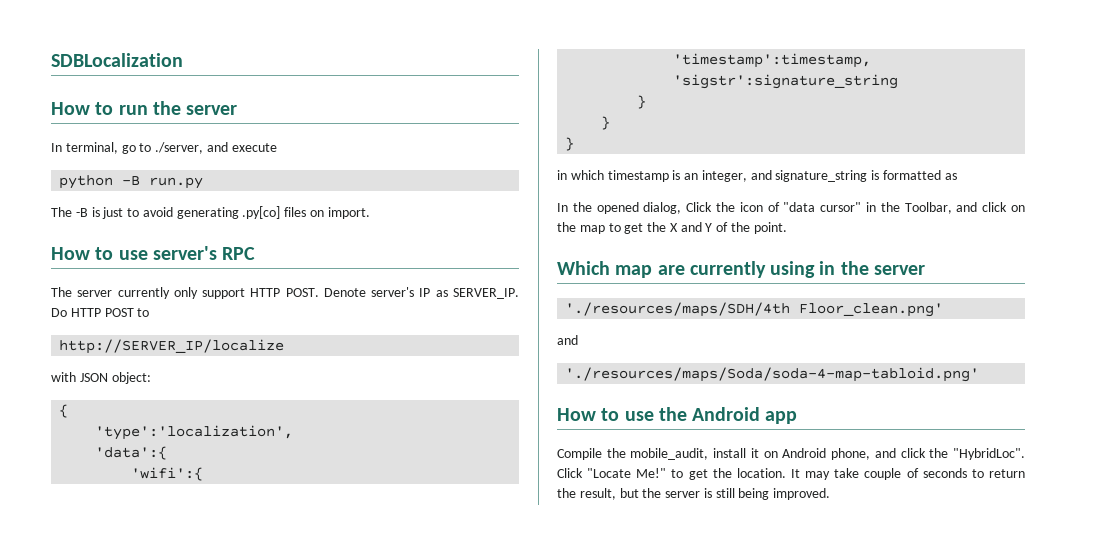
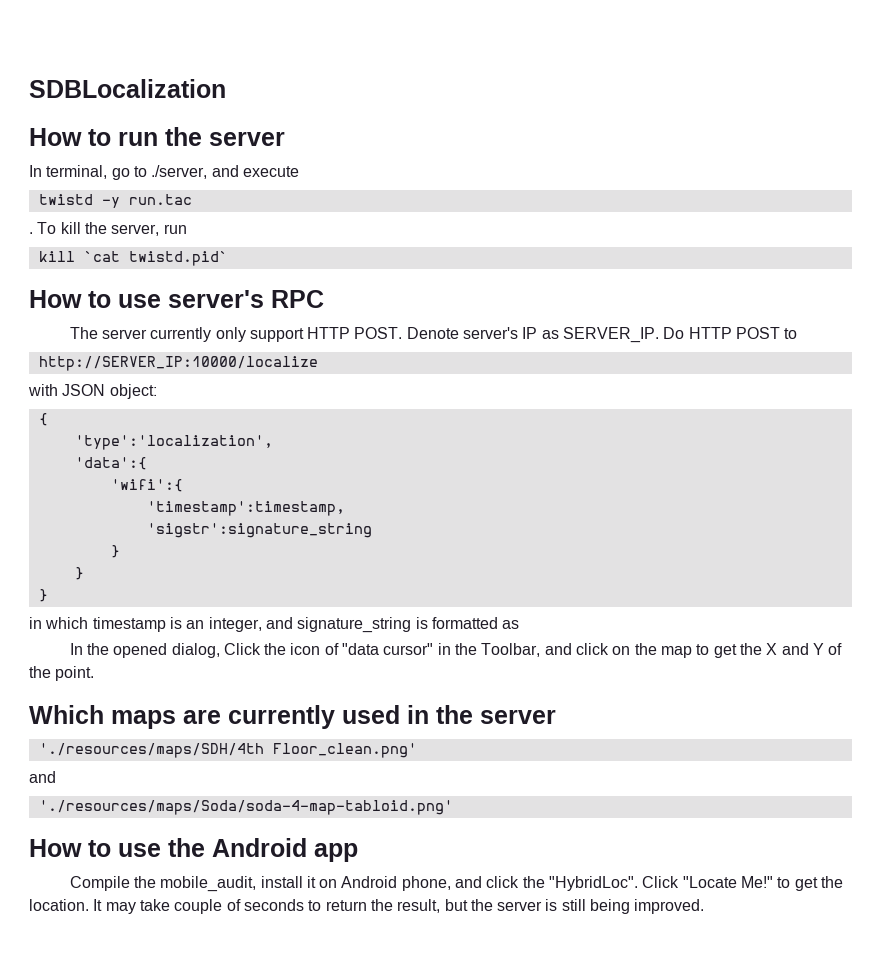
[59,175,204,189] [51,206,370,219] python -B run.py // The -B is just to avoid generating .py[co] files on import. -> [38,194,192,208] [29,222,187,236] [38,251,228,266] twistd -y run.tac // . To kill the server, run // kill `cat twistd.pid`
[59,339,285,354] http://SERVER_IP/localize -> [38,356,318,371] http://SERVER_IP:10000/localize
[615,265,653,278] map -> [111,710,176,729] maps
[770,261,816,278] using -> [342,705,400,724] used

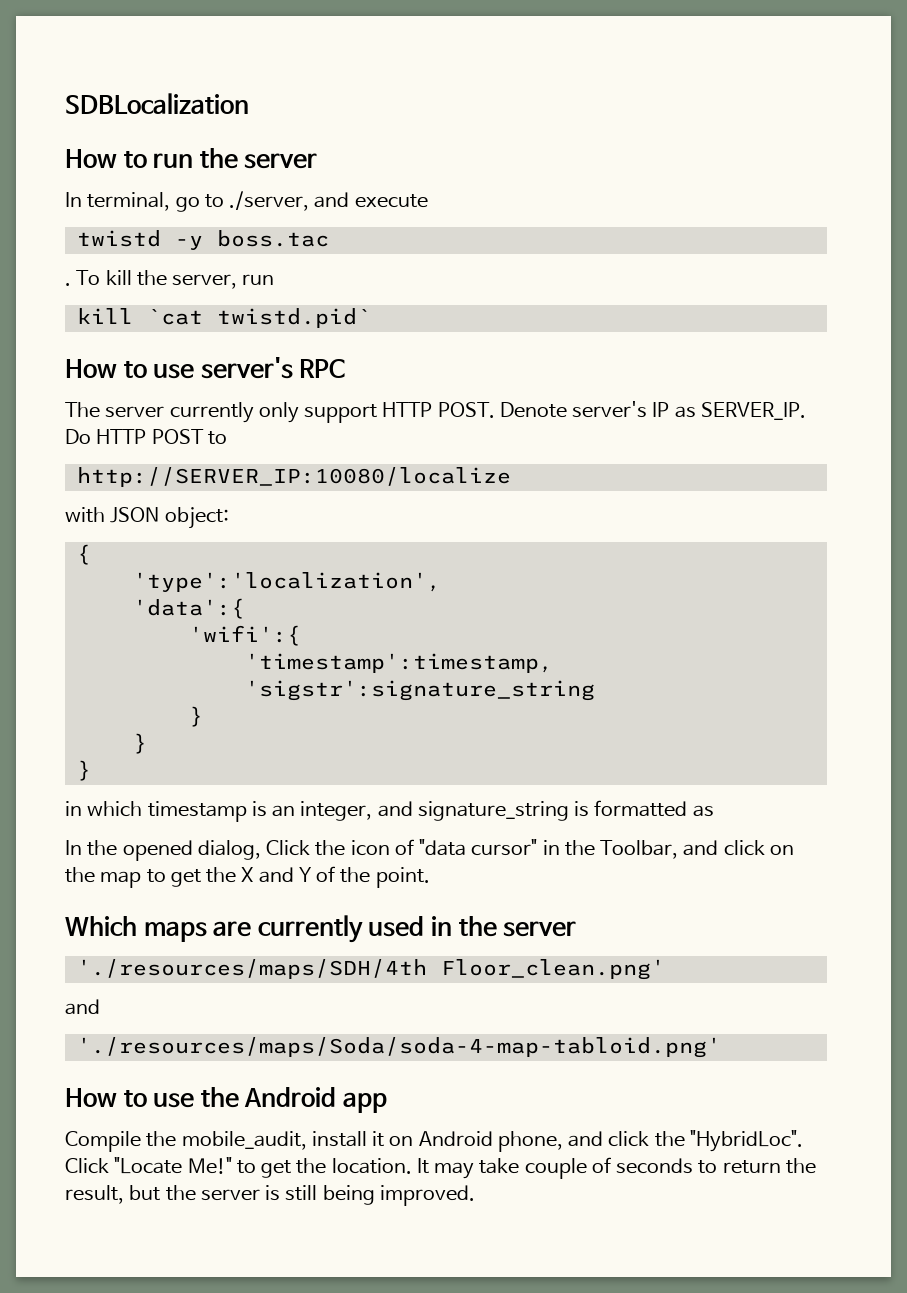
[128,194,192,205] run.tac -> [216,230,329,247] boss.tac
[38,356,318,371] http://SERVER_IP:10000/localize -> [76,467,511,487] http://SERVER_IP:10080/localize

